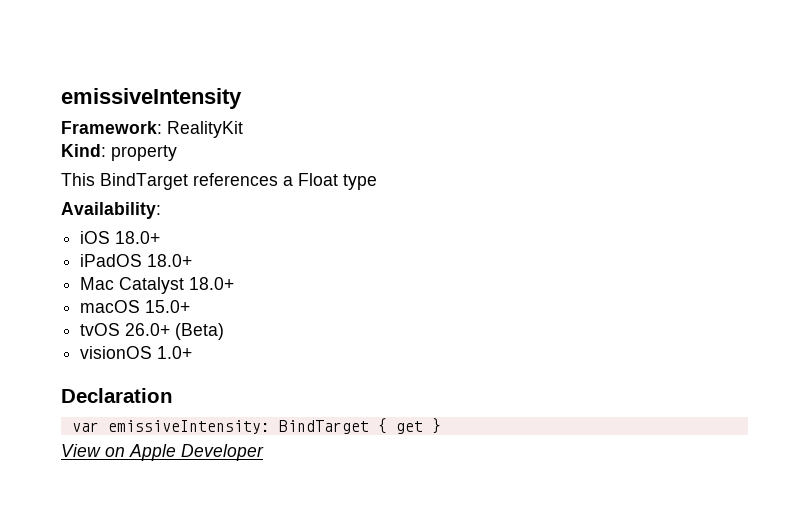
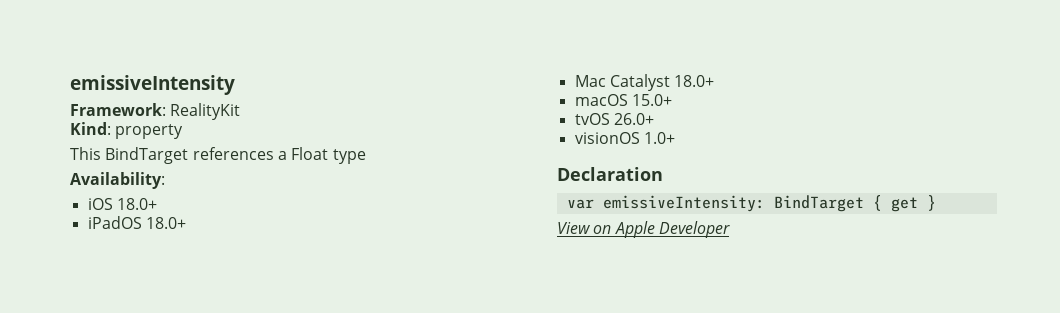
[175,323,225,340] (Beta) -> (654, 119) none

